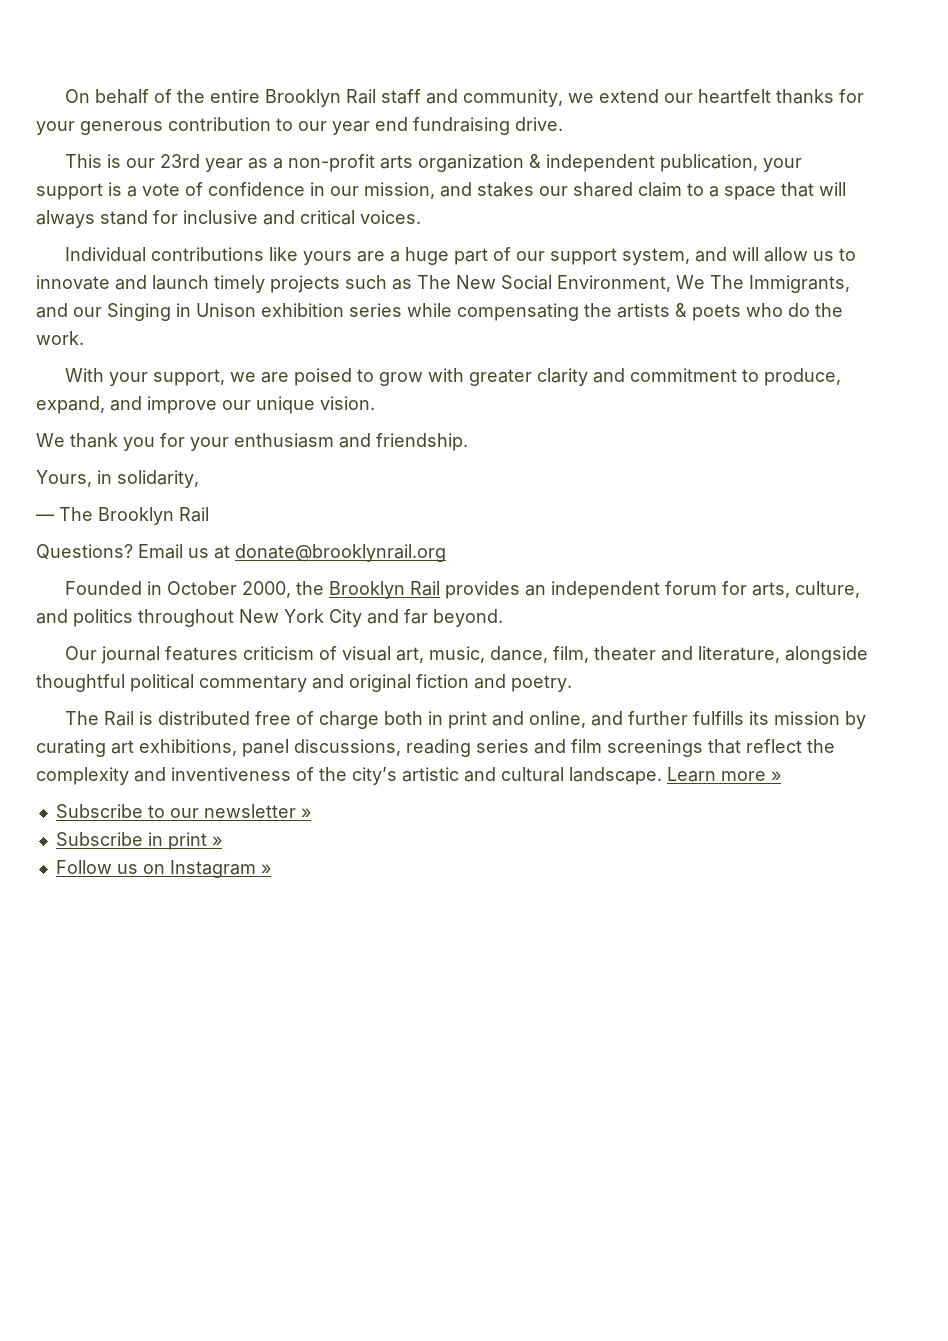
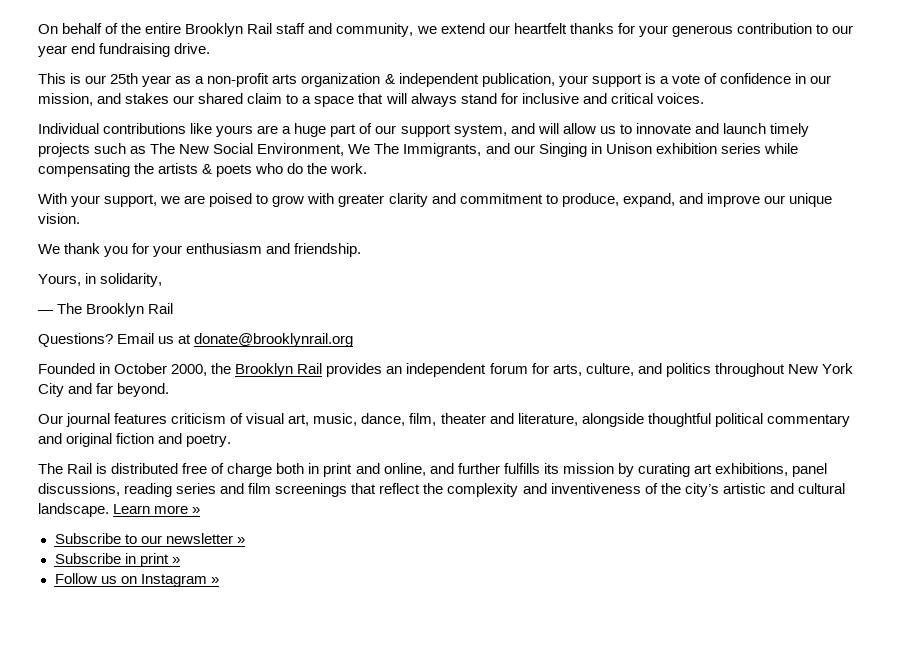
[159,154,200,168] 23rd -> [110,73,139,84] 25th

